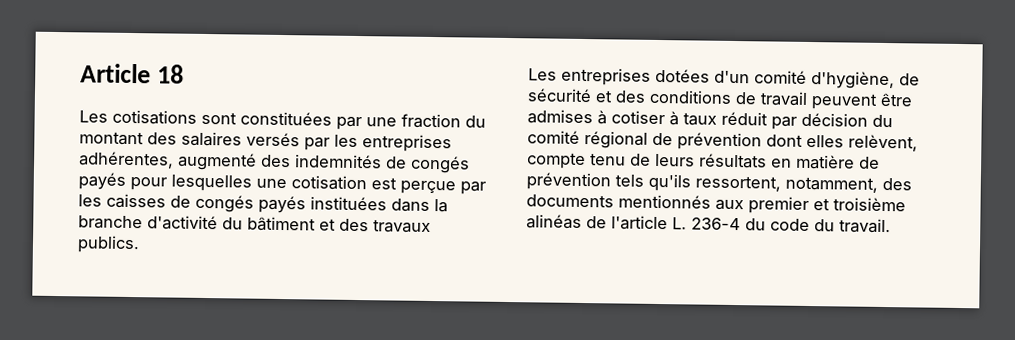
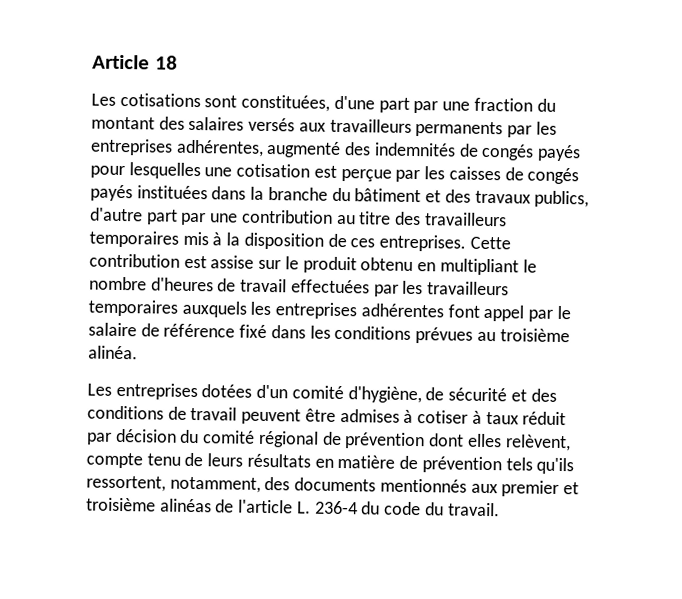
[240,111,332,126] constituées -> [241,94,410,113] constituées, d'une part
(300, 139) none -> [298,118,504,138] aux travailleurs permanents
[147,215,218,231] d'activité -> (328, 193) none
[77,235,140,254] publics. -> [534,190,590,208] [90,207,507,227] [89,230,511,252] [89,253,537,276] [89,276,510,297] [88,299,571,322] [88,322,570,344] [88,345,138,360] publics, d'autre part par une contribution au titre des travailleurs temporaires mis à la disposition de ces entreprises. Cette contribution est assise sur le produit obtenu en multipliant le nombre d'heures de travail effectuées par les travailleurs temporaires auxquels les entreprises adhérentes font appel par le salaire de référence fixé dans les conditions prévues au troisième alinéa.

